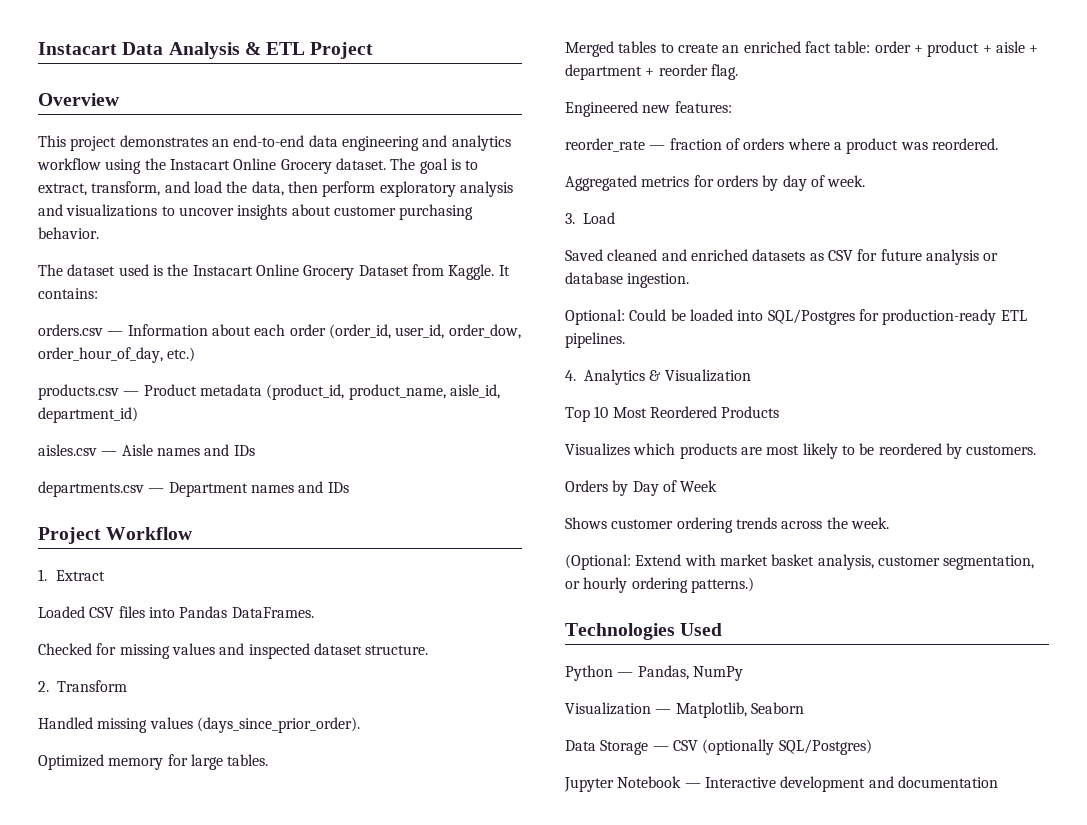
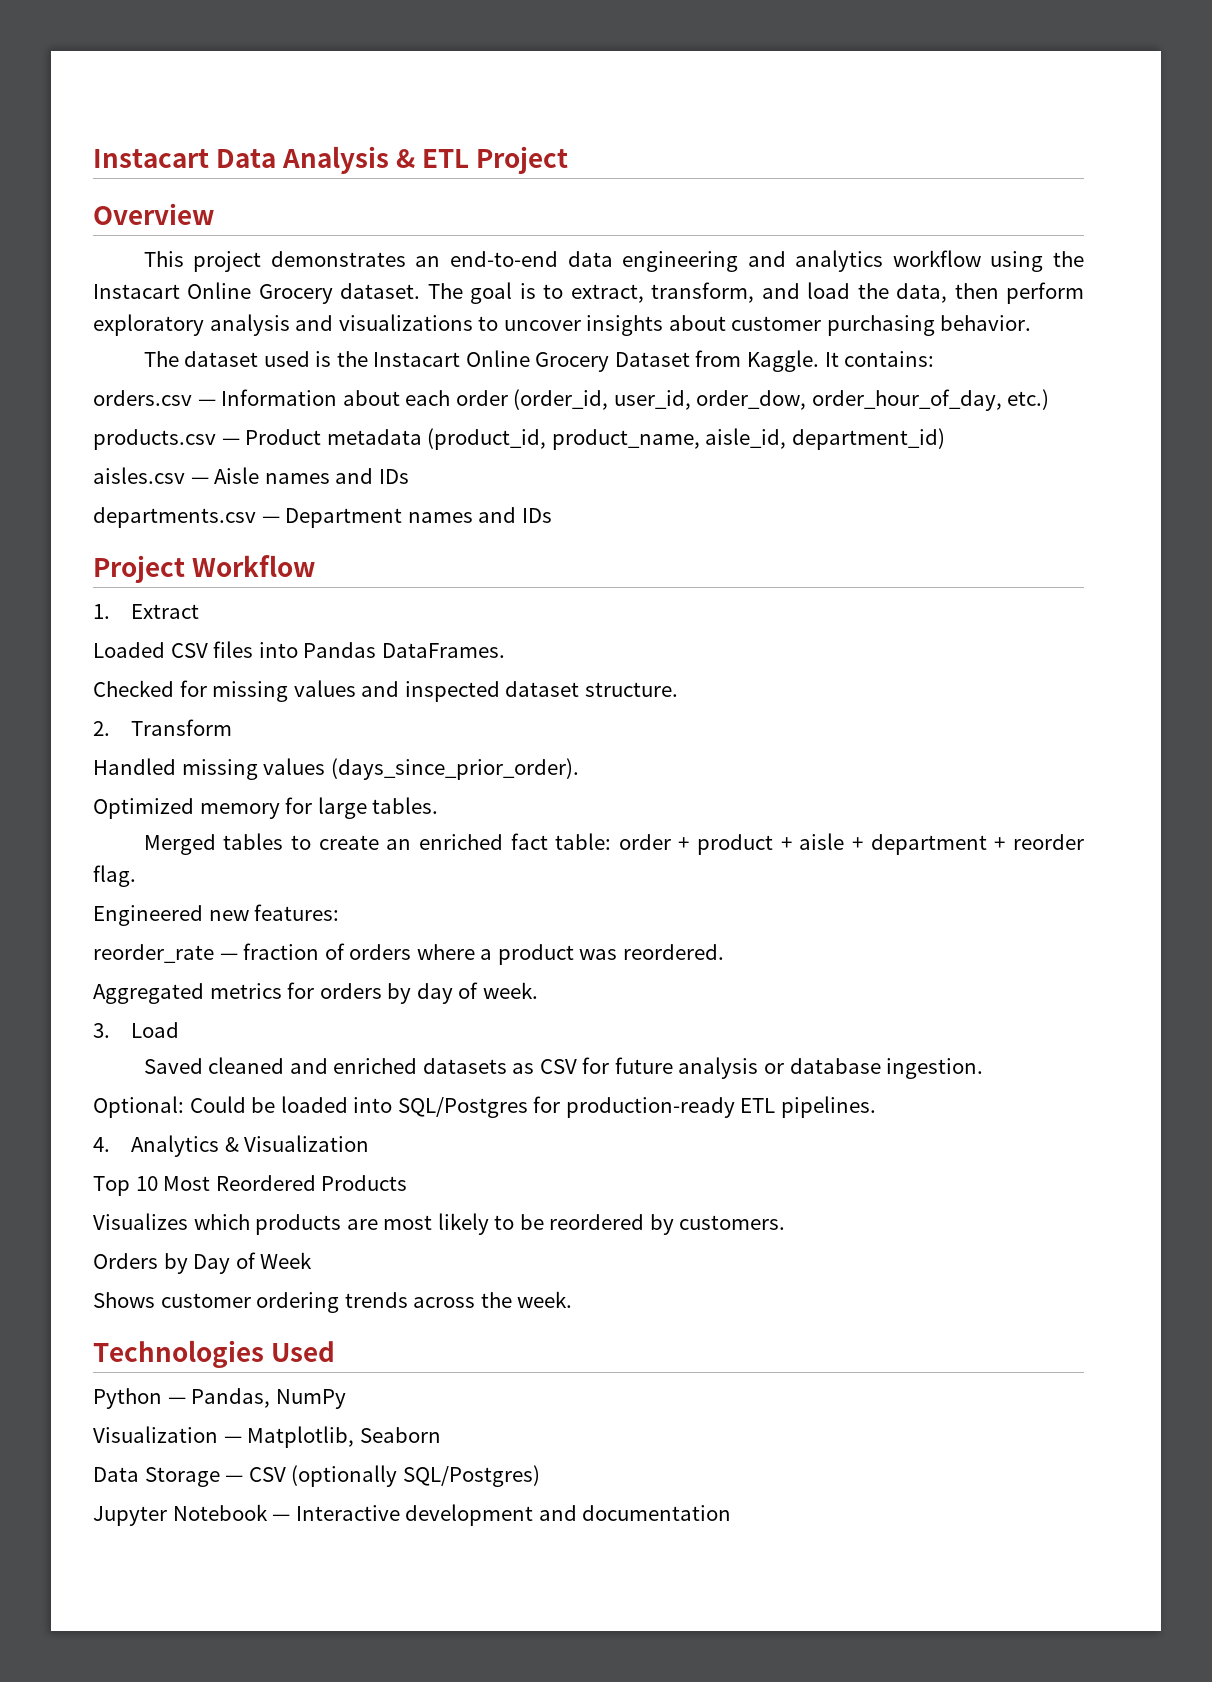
[565,554,1035,570] [565,577,754,593] // (Optional: Extend with market basket analysis, customer segmentation, or hourly ordering patterns.) -> (573, 1299) none

